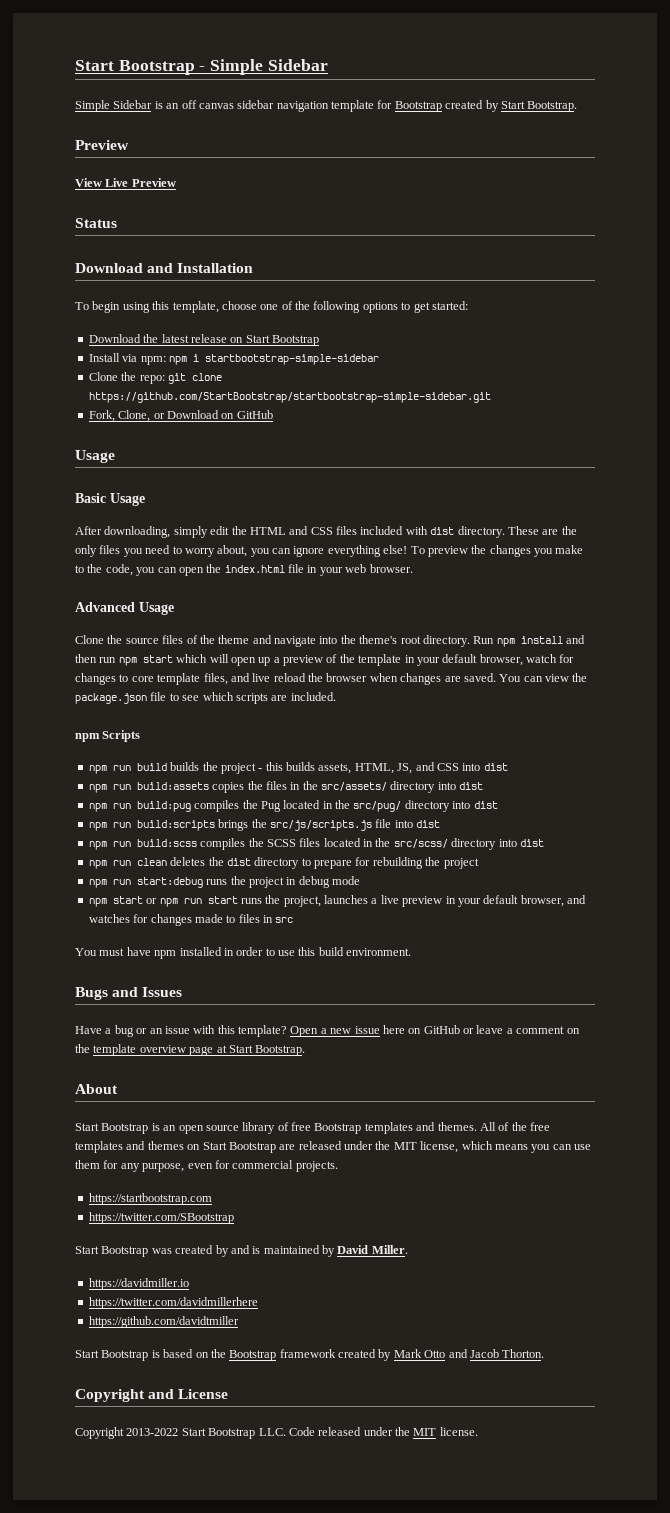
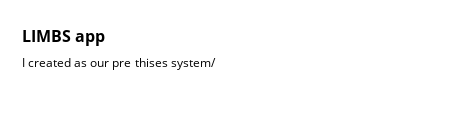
[75,59,328,75] [75,100,578,112] [75,140,129,150] [75,178,176,187] [75,218,117,228] [75,263,254,273] [75,301,468,313] [88,334,319,346] [88,353,379,365] [88,372,222,384] [88,392,491,403] [88,410,273,422] [75,450,115,463] [75,493,145,506] [75,526,577,538] [75,545,584,557] [75,564,413,576] [75,602,174,615] [75,635,585,647] [75,654,575,666] [75,673,588,685] [75,692,336,704] [75,730,141,742] [88,762,508,774] [88,781,484,793] [88,800,498,812] [88,819,440,831] [88,838,544,850] [88,857,479,869] [88,876,360,888] [88,895,586,907] [88,914,294,926] [75,947,412,959] [75,987,183,1000] [75,1025,580,1037] [75,1044,306,1056] [75,1084,118,1094] [75,1122,550,1134] [75,1141,591,1153] [75,1160,338,1172] [88,1193,212,1205] [88,1212,234,1224] [75,1245,408,1257] [88,1278,189,1290] [88,1297,258,1309] [88,1316,239,1328] [75,1349,545,1361] [75,1389,229,1402] [75,1427,478,1439] Start Bootstrap - Simple Sidebar // Simple Sidebar is an off canvas sidebar navigation template for Bootstrap created by Start Bootstrap. // Preview // View Live Preview // Status // Download and Installation // To begin using this template, choose one of the following options to get started: // Download the latest release on Start Bootstrap // Install via npm: npm i startbootstrap-simple-sidebar // Clone the repo: git clone https://github.com/StartBootstrap/startbootstrap-simple-sidebar.git // Fork, Clone, or Download on GitHub // Usage // Basic Usage // After downloading, simply edit the HTML and CSS files included with dist directory. These are the only files you need to worry about, you can ignore everything else! To preview the changes you make to the code, you can open the index.html file in your web browser. // Advanced Usage // Clone the source files of the theme and navigate into the theme's root directory. Run npm install and then run npm start which will open up a preview of the template in your default browser, watch for changes to core template files, and live reload the browser when changes are saved. You can view the package.json file to see which scripts are included. // npm Scripts // npm run build builds the project - this builds assets, HTML, JS, and CSS into dist // npm run build:assets copies the files in the src/assets/ directory into dist // npm run build:pug compiles the Pug located in the src/pug/ directory into dist // npm run build:scripts brings the src/js/scripts.js file into dist // npm run build:scss compiles the SCSS files located in the src/scss/ directory into dist // npm run clean deletes the dist directory to prepare for rebuilding the project // npm run start:debug runs the project in debug mode // npm start or npm run start runs the project, launches a live preview in your default browser, and watches for changes made to files in src // You must have npm installed in order to use this build environment. // Bugs and Issues // Have a bug or an issue with this template? Open a new issue here on GitHub or leave a comment on the template overview page at Start Bootstrap. // About // Start Bootstrap is an open source library of free Bootstrap templates and themes. All of the free templates and themes on Start Bootstrap are released under the MIT license, which means you can use them for any purpose, even for commercial projects. // https://startbootstrap.com // https://twitter.com/SBootstrap // Start Bootstrap was created by and is maintained by David Miller. // https://davidmiller.io // https://twitter.com/davidmillerhere // https://github.com/davidtmiller // Start Bootstrap is based on the Bootstrap framework created by Mark Otto and Jacob Thorton. // Copyright and License // Copyright 2013-2022 Start Bootstrap LLC. Code released under the MIT license. -> [22,30,106,46] [22,58,216,70] LIMBS app // I created as our pre thises system/

